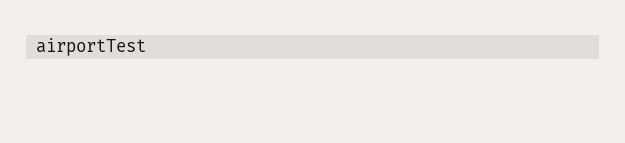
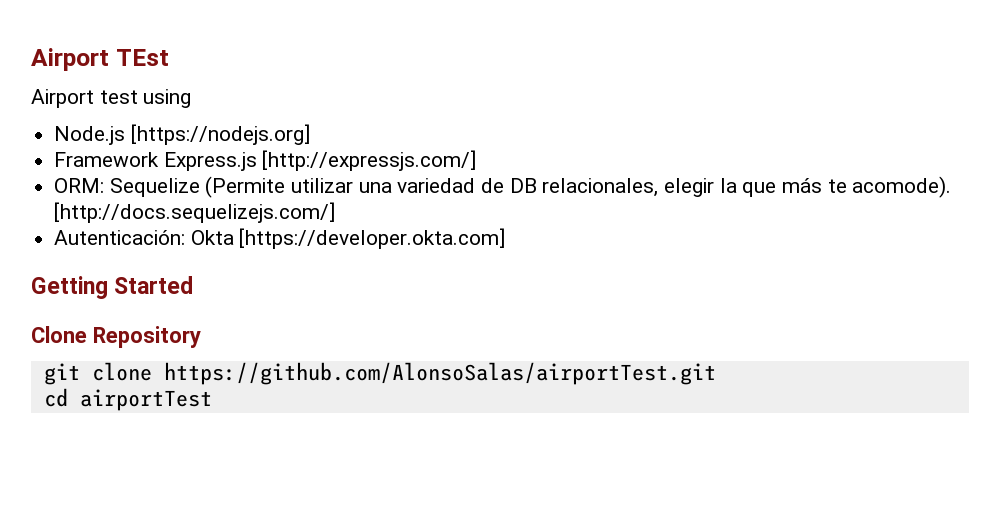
(36, 47) none -> [31,48,169,71] [31,89,192,108] [54,124,310,145] [54,150,477,171] [54,176,952,198] [54,202,336,223] [54,228,506,249] [31,276,194,299] [31,326,201,348] [43,362,716,385] [43,388,68,407] Airport TEst // Airport test using // Node.js [https://nodejs.org] // Framework Express.js [http://expressjs.com/] // ORM: Sequelize (Permite utilizar una variedad de DB relacionales, elegir la que más te acomode). [http://docs.sequelizejs.com/] // Autenticación: Okta [https://developer.okta.com] // Getting Started // Clone Repository // git clone https://github.com/AlonsoSalas/airportTest.git // cd

